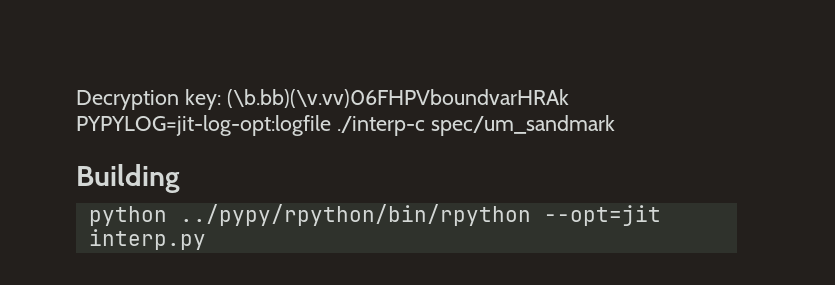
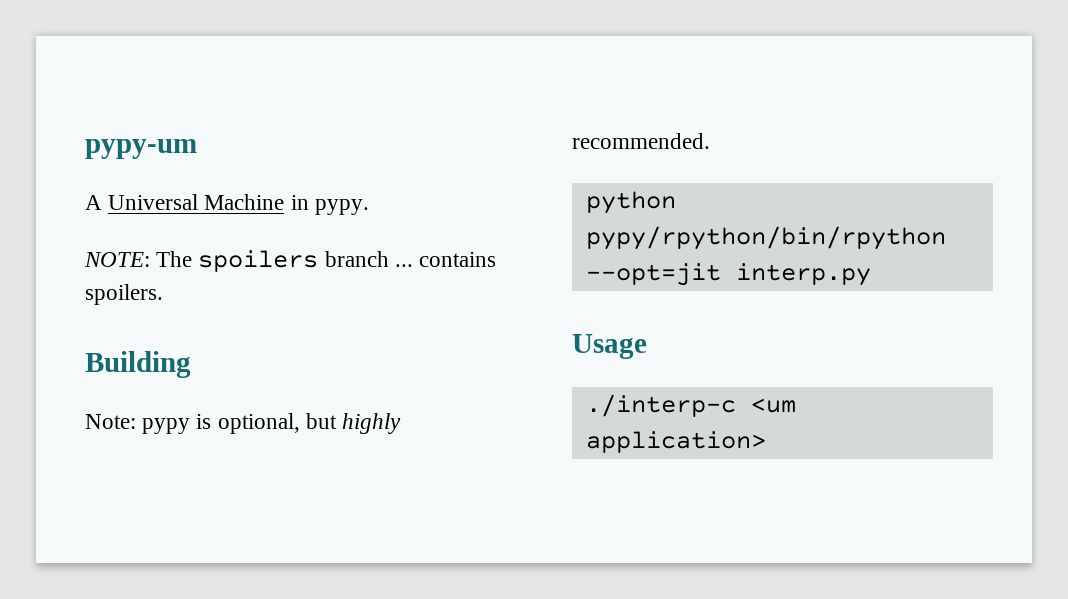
[76,89,569,110] [76,115,615,136] [76,164,180,193] Decryption key: (\b.bb)(\v.vv)06FHPVboundvarHRAk PYPYLOG=jit-log-opt:logfile ./interp-c spec/um_sandmark // Building -> [85,139,197,159] [85,194,369,215] [84,250,497,272] [85,284,163,305] [85,351,191,378] [85,413,402,434] [572,133,710,149] pypy-um // A Universal Machine in pypy. // NOTE: The spoilers branch ... contains spoilers. // Building // Note: pypy is optional, but highly recommended.
[179,204,531,226] ../pypy/rpython/bin/rpython -> [585,226,946,250] pypy/rpython/bin/rpython
(206, 239) none -> [572,334,647,359] [585,394,796,417] [585,431,766,453] // Usage // ./interp-c <um application>

